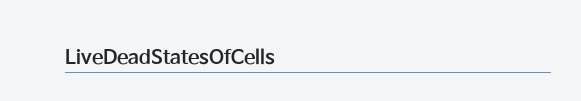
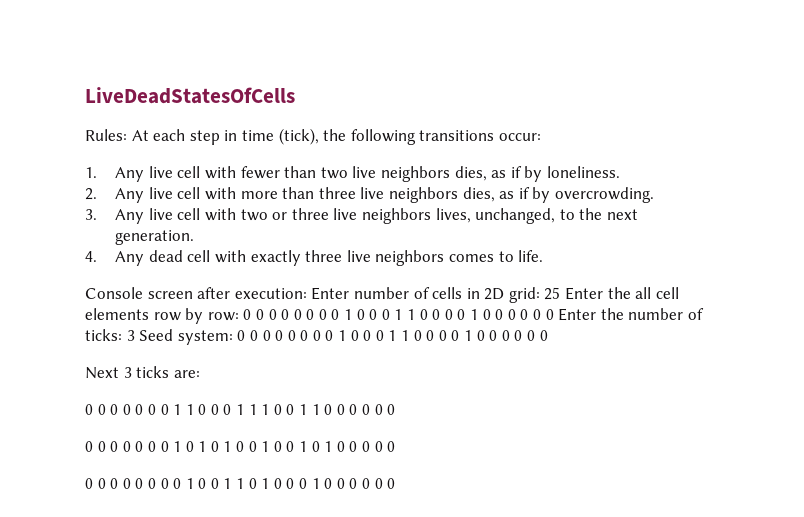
(275, 56) none -> [85,128,541,145] [85,166,620,182] [85,187,654,203] [85,208,638,224] [115,230,195,245] [85,250,544,266] [85,287,679,303] [85,308,704,324] [85,329,548,345] [85,366,200,379] [85,404,396,415] [85,441,396,452] [85,478,396,489] // Rules: At each step in time (tick), the following transitions occur: // 1. Any live cell with fewer than two live neighbors dies, as if by loneliness. // 2. Any live cell with more than three live neighbors dies, as if by overcrowding. // 3. Any live cell with two or three live neighbors lives, unchanged, to the next generation. // 4. Any dead cell with exactly three live neighbors comes to life. // Console screen after execution: Enter number of cells in 2D grid: 25 Enter the all cell elements row by row: 0 0 0 0 0 0 0 0 1 0 0 0 1 1 0 0 0 0 1 0 0 0 0 0 0 Enter the number of ticks: 3 Seed system: 0 0 0 0 0 0 0 0 1 0 0 0 1 1 0 0 0 0 1 0 0 0 0 0 0 // Next 3 ticks are: // 0 0 0 0 0 0 0 1 1 0 0 0 1 1 1 0 0 1 1 0 0 0 0 0 0 // 0 0 0 0 0 0 0 1 0 1 0 1 0 0 1 0 0 1 0 1 0 0 0 0 0 // 0 0 0 0 0 0 0 0 1 0 0 1 1 0 1 0 0 0 1 0 0 0 0 0 0

